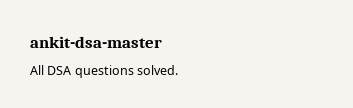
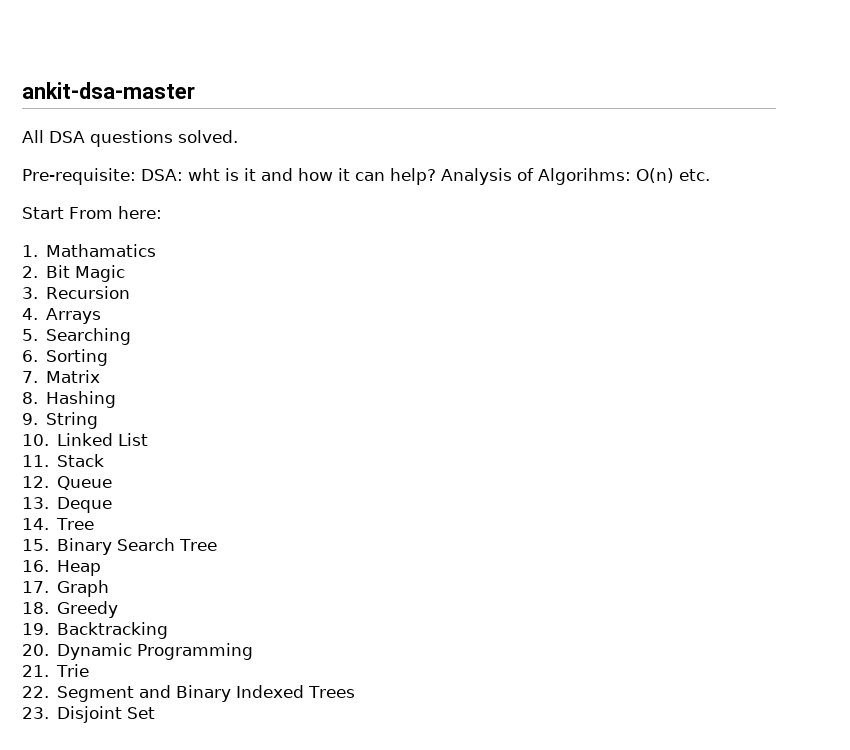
(179, 70) none -> [22,168,710,185] [22,206,162,219] [22,244,157,257] [22,265,126,282] [22,286,131,299] [22,308,102,324] [22,328,132,345] [22,349,109,366] [22,370,101,383] [22,391,117,408] [22,412,99,429] [22,433,149,446] [22,454,105,467] [22,476,113,490] [22,497,113,513] [22,518,95,530] [22,538,218,555] [22,560,102,576] [22,580,110,597] [22,601,119,618] [22,622,169,639] [22,643,254,660] [22,664,90,677] [22,685,356,702] [22,706,156,723] // Pre-requisite: DSA: wht is it and how it can help? Analysis of Algorihms: O(n) etc. // Start From here: // 1. Mathamatics // 2. Bit Magic // 3. Recursion // 4. Arrays // 5. Searching // 6. Sorting // 7. Matrix // 8. Hashing // 9. String // 10. Linked List // 11. Stack // 12. Queue // 13. Deque // 14. Tree // 15. Binary Search Tree // 16. Heap // 17. Graph // 18. Greedy // 19. Backtracking // 20. Dynamic Programming // 21. Trie // 22. Segment and Binary Indexed Trees // 23. Disjoint Set

